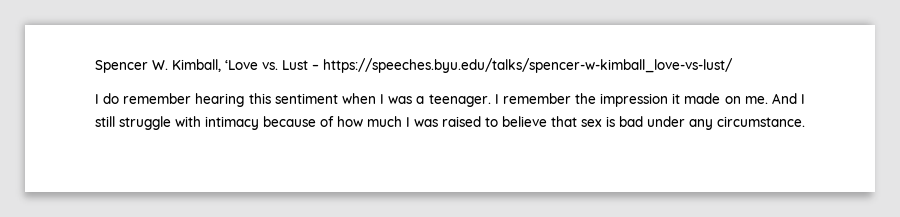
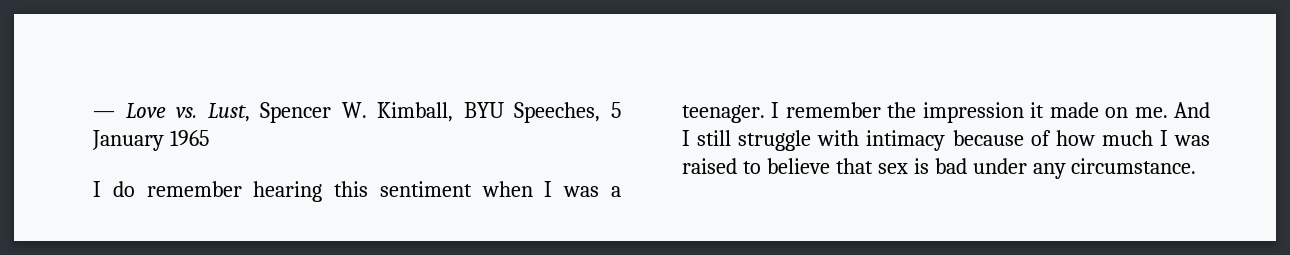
[95,58,733,73] Spencer W. Kimball, ‘Love vs. Lust – https://speeches.byu.edu/talks/spencer-w-kimball_love-vs-lust/ -> [93,102,621,123] [92,130,209,151] — Love vs. Lust, Spencer W. Kimball, BYU Speeches, 5 January 1965

